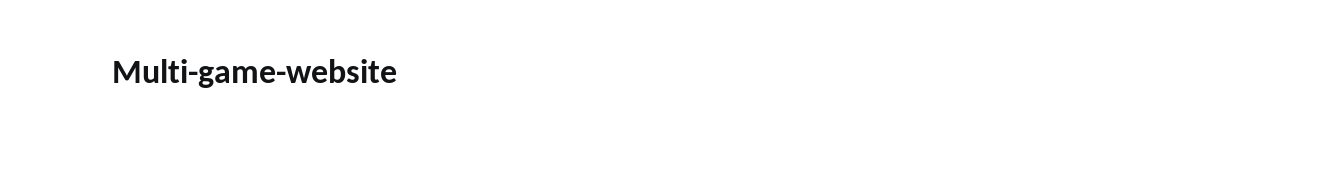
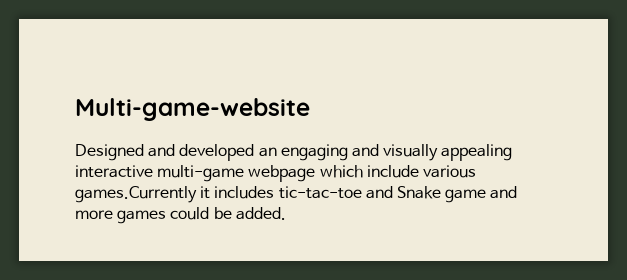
(397, 73) none -> [75,144,513,161] [75,165,476,182] [75,186,518,203] [75,207,286,224] // Designed and developed an engaging and visually appealing interactive multi-game webpage which include various games.Currently it includes tic-tac-toe and Snake game and more games could be added.

